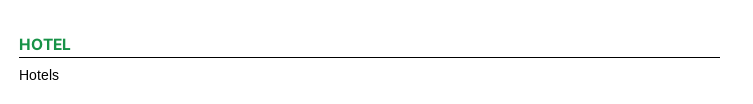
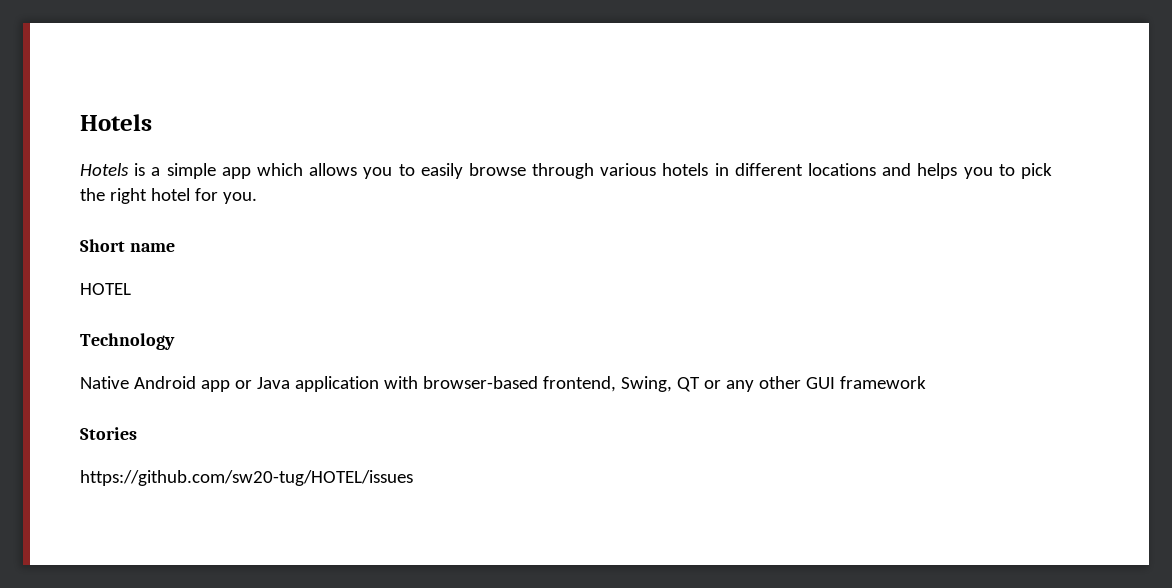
[19,38,71,51] [19,69,59,80] HOTEL // Hotels -> [80,114,152,131] [80,163,1052,179] [80,188,257,204] [80,239,175,252] [80,283,131,295] [80,333,175,350] [80,376,926,392] [80,427,137,440] [80,470,413,486] Hotels // Hotels is a simple app which allows you to easily browse through various hotels in different locations and helps you to pick the right hotel for you. // Short name // HOTEL // Technology // Native Android app or Java application with browser-based frontend, Swing, QT or any other GUI framework // Stories // https://github.com/sw20-tug/HOTEL/issues

